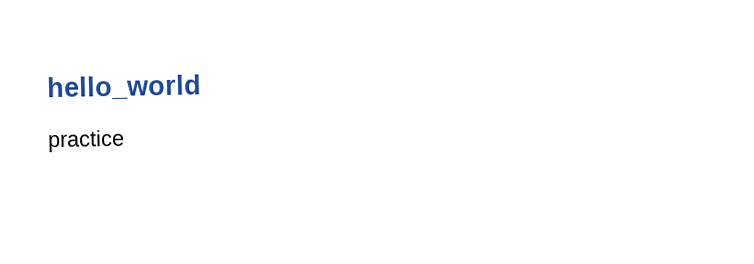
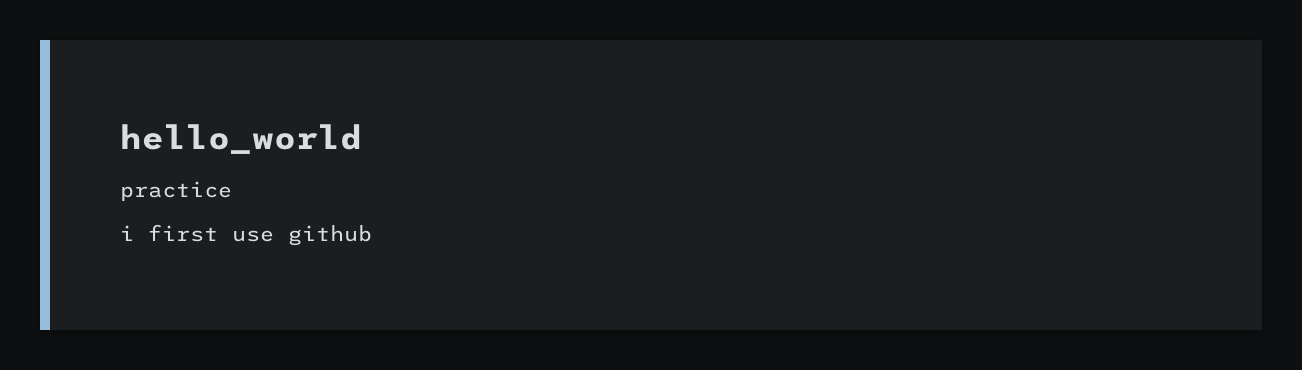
(125, 141) none -> [120,224,372,246] // i first use github

